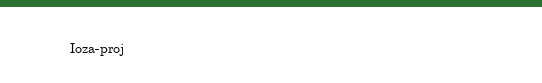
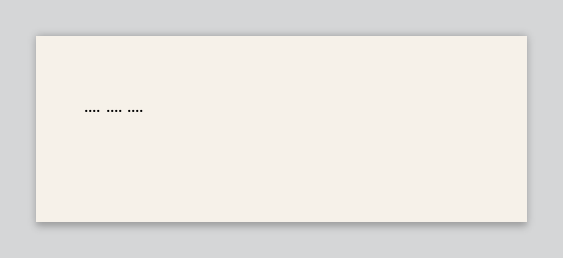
[70,43,124,56] Ioza-proj -> [84,109,144,112] .... .... ....

